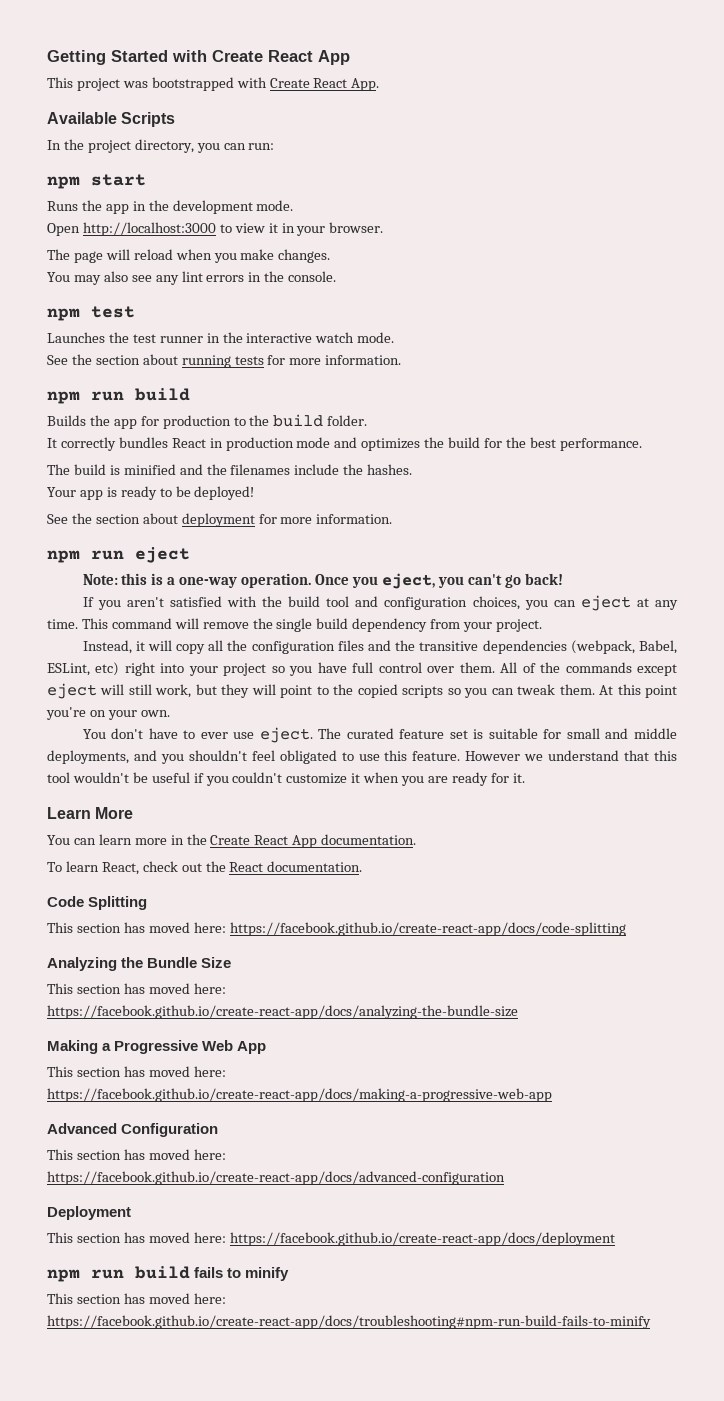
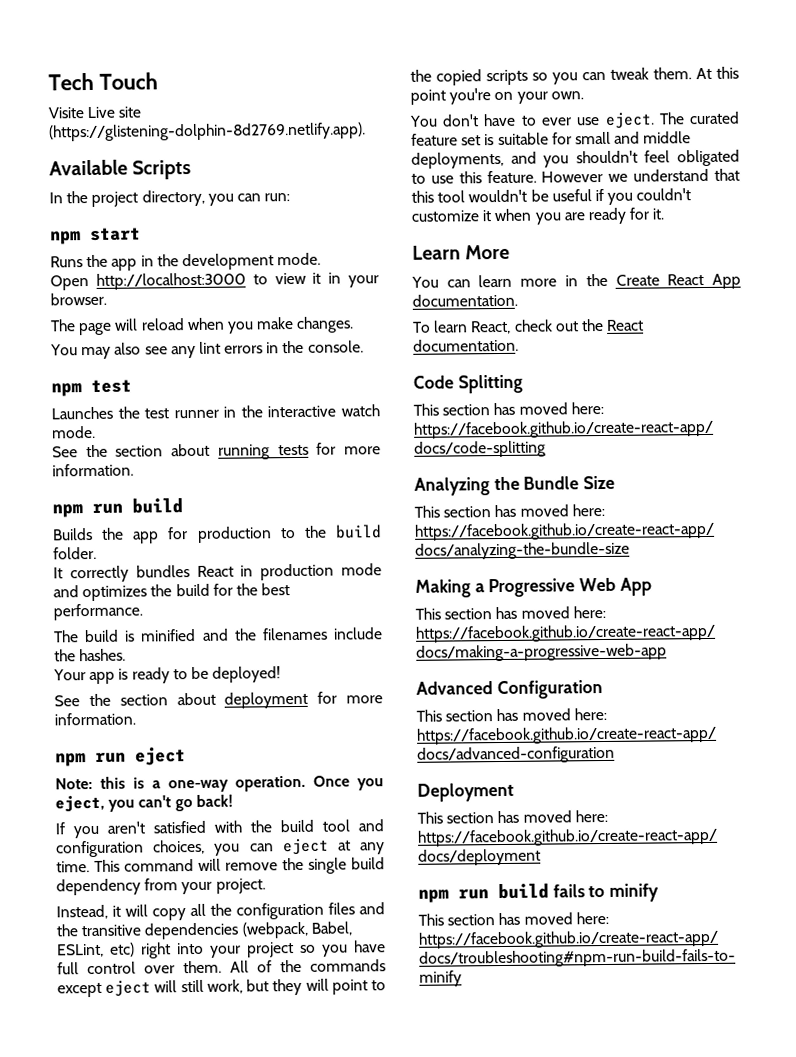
[47,50,350,65] [47,77,380,91] Getting Started with Create React App // This project was bootstrapped with Create React App. -> [48,72,158,91] [48,106,142,119] [49,122,366,142] Tech Touch // Visite Live site (https://glistening-dolphin-8d2769.netlify.app).

